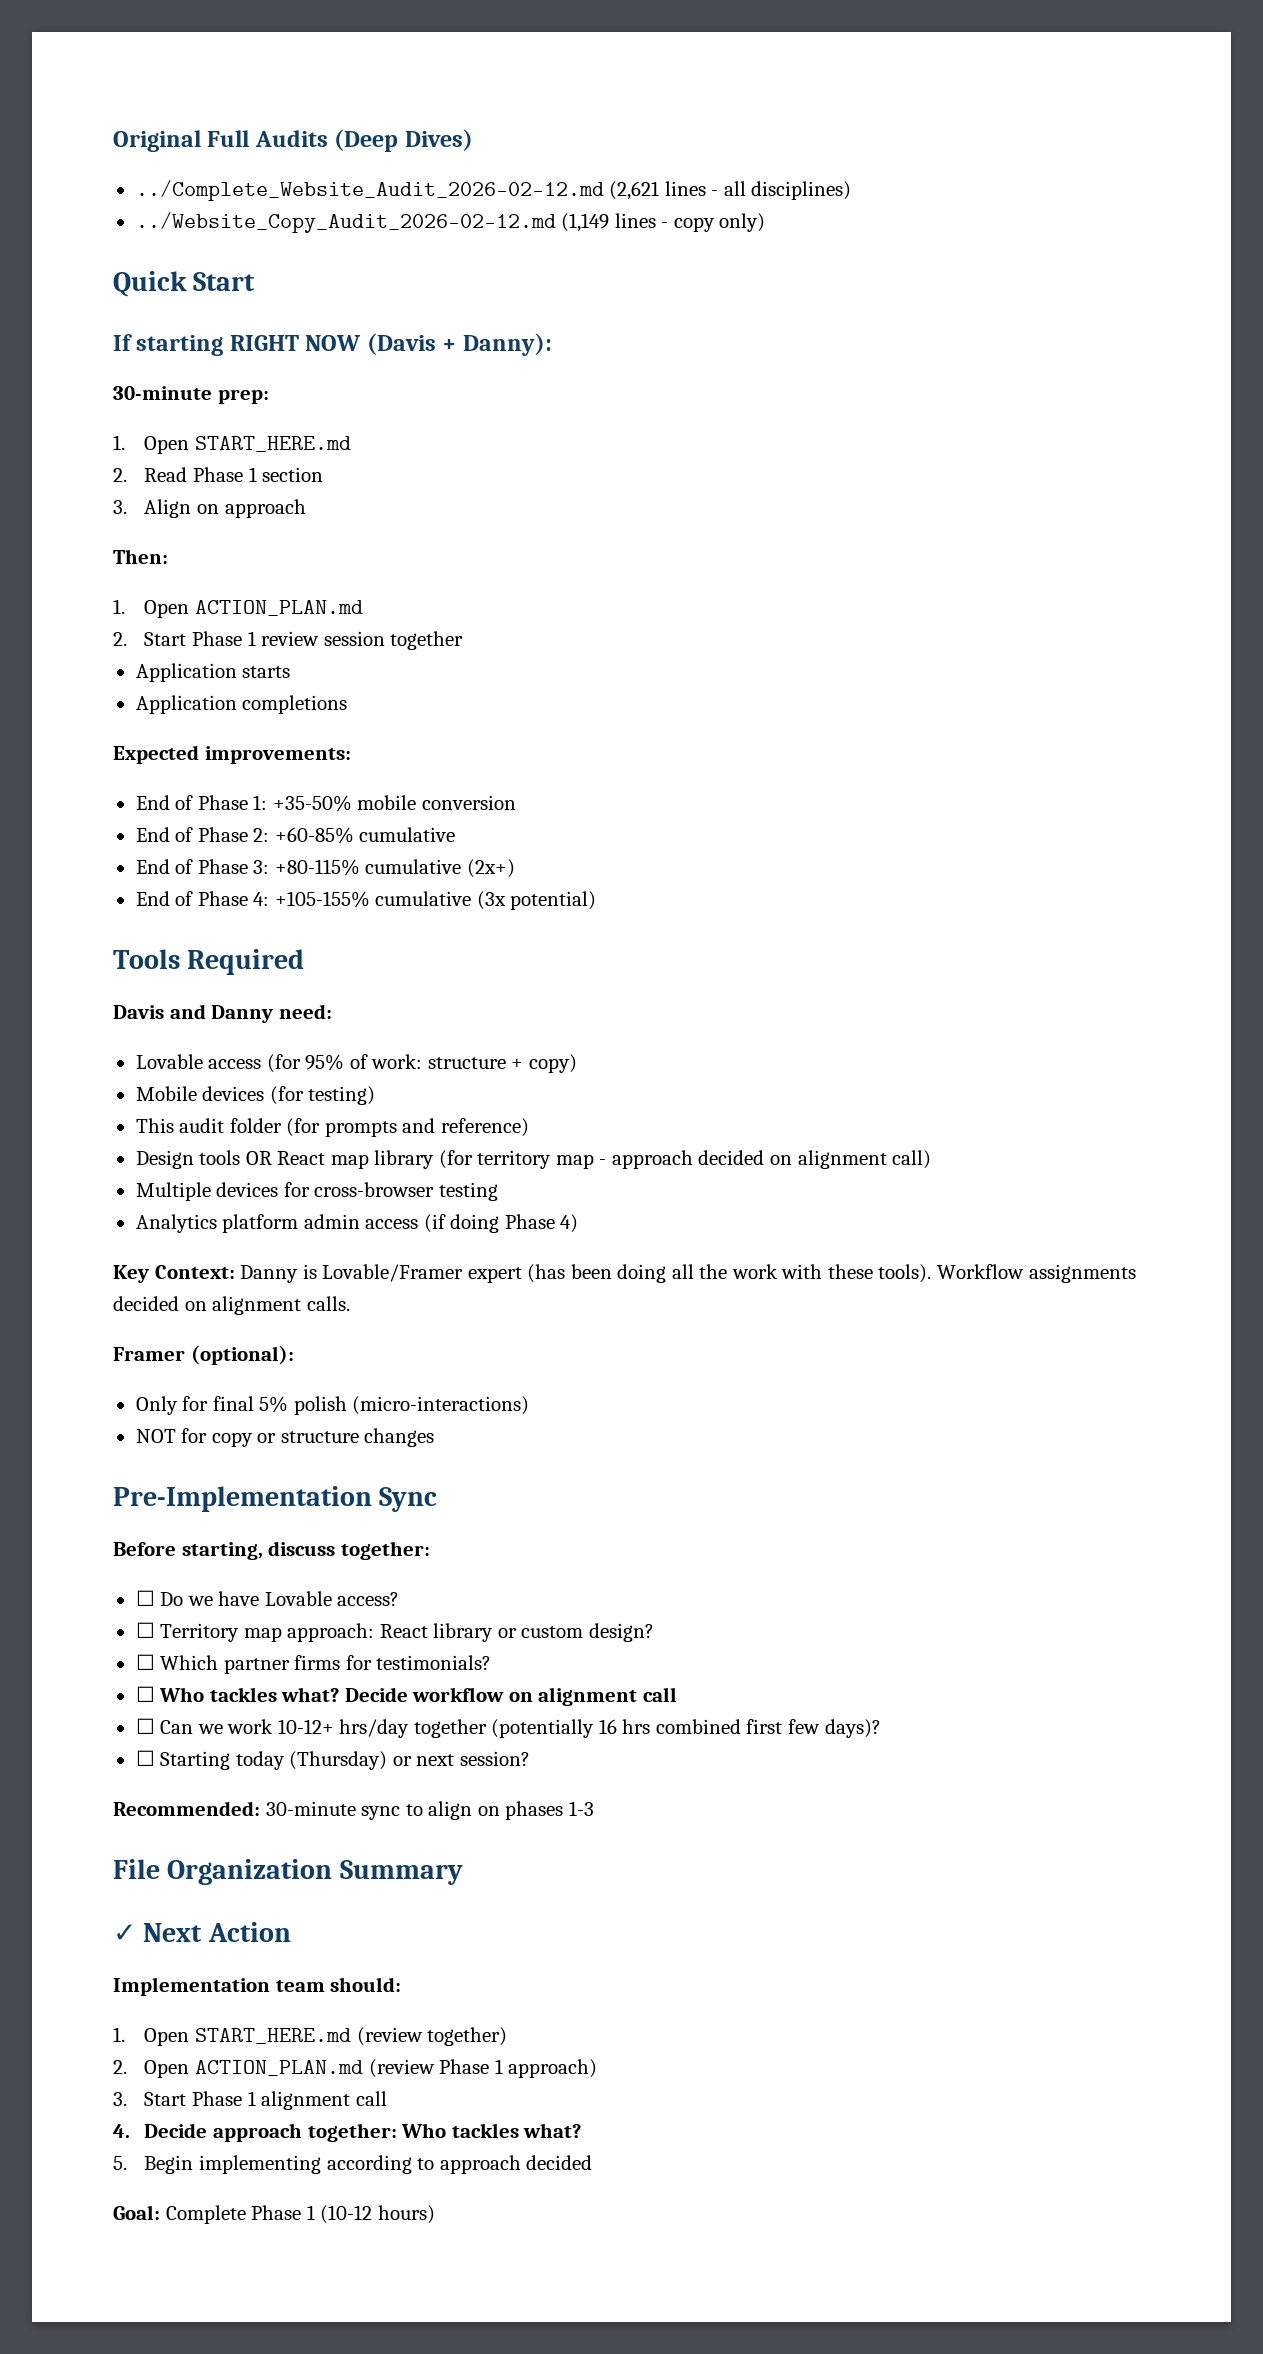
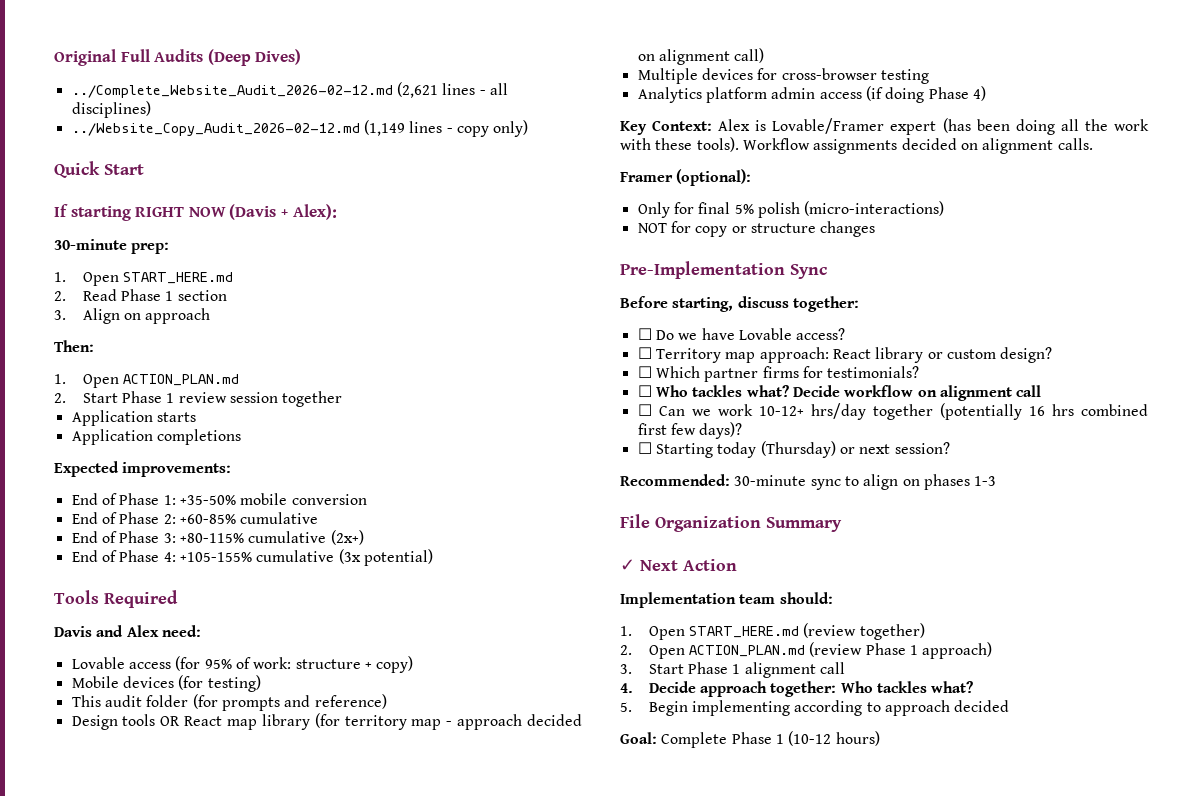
[462,333,552,356] Danny): -> [292,204,337,220] Alex):
[211,1005,274,1023] Danny -> [126,625,159,637] Alex
[240,1265,299,1283] Danny -> [718,119,751,131] Alex

